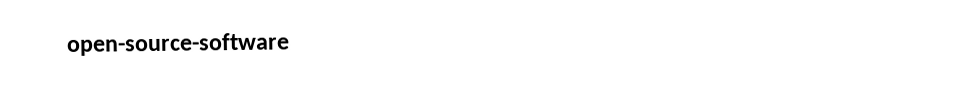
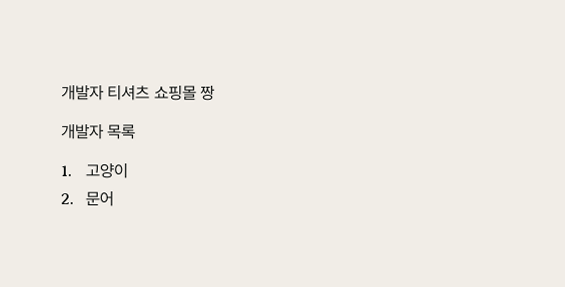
[66,32,290,57] open-source-software -> [61,84,216,101] [61,123,137,140] [60,162,128,179] [60,190,114,207] 개발자 티셔츠 쇼핑몰 짱 // 개발자 목록 // 1. 고양이 // 2. 문어

